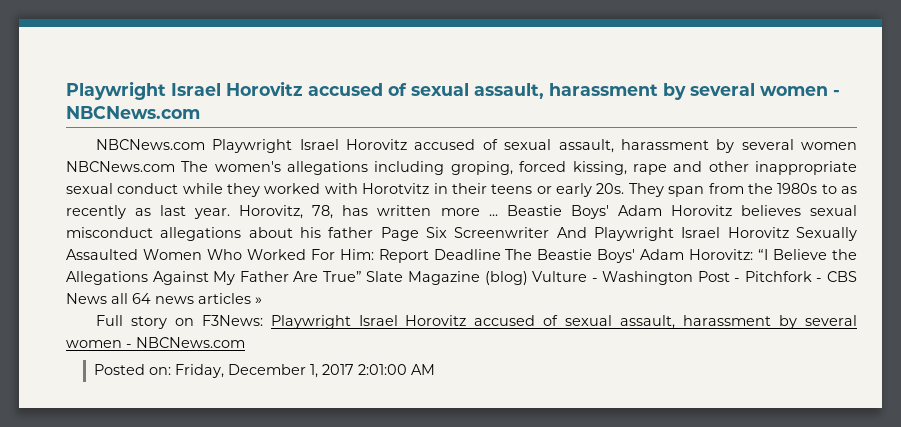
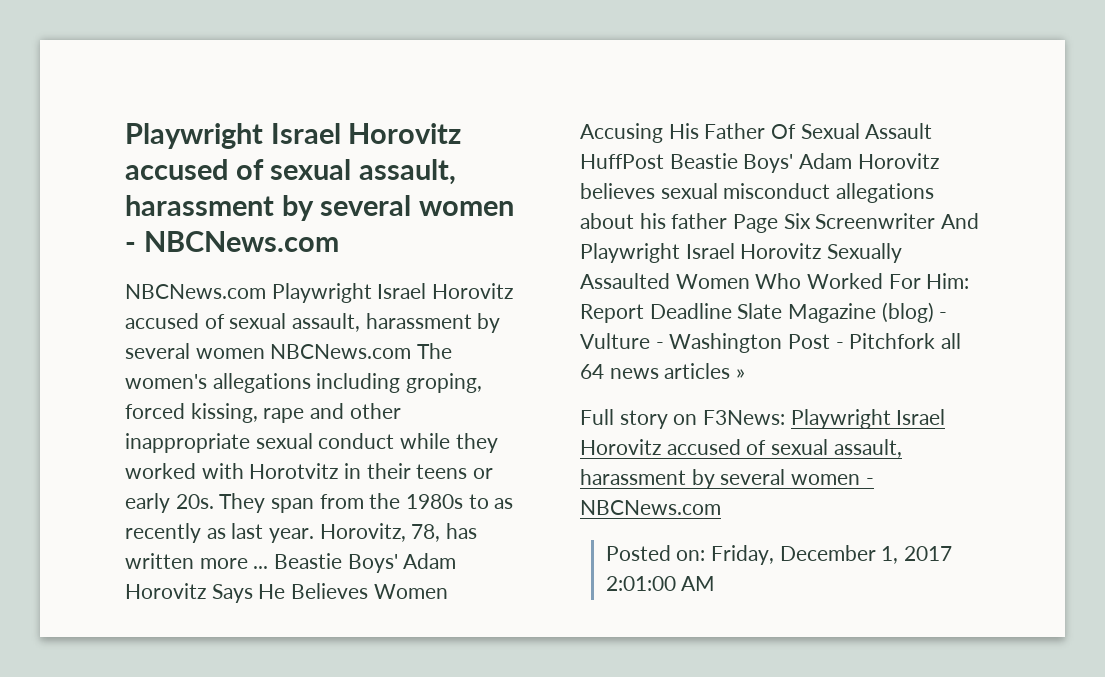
(732, 210) none -> [211,583,448,603] [580,123,933,143] [580,153,939,173] Says He Believes Women Accusing His Father Of Sexual Assault HuffPost Beastie Boys' Adam Horovitz
[505,249,857,263] [66,271,362,285] The Beastie Boys' Adam Horovitz: “I Believe the Allegations Against My Father Are True” -> (732, 311) none
(528, 278) none -> [939,312,948,319] -
[816,271,857,282] [66,293,107,304] - CBS News -> (936, 341) none

